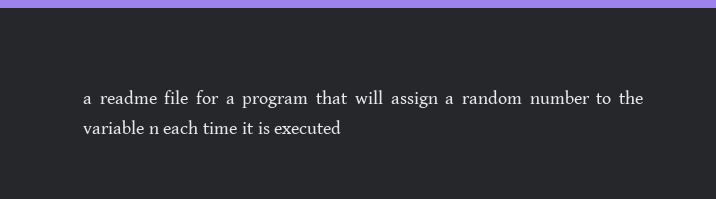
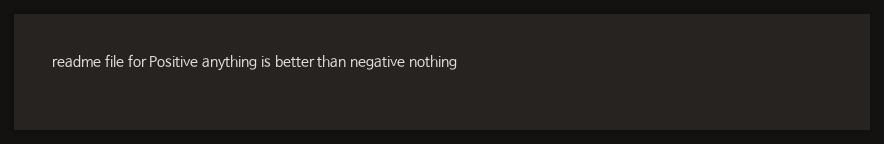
[83,96,92,104] a -> (52, 61) none
[225,90,643,108] [83,120,342,134] a program that will assign a random number to the variable n each time it is executed -> [149,55,458,71] Positive anything is better than negative nothing

